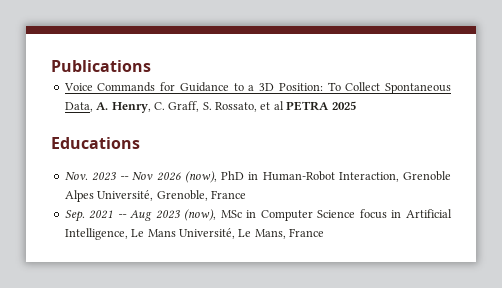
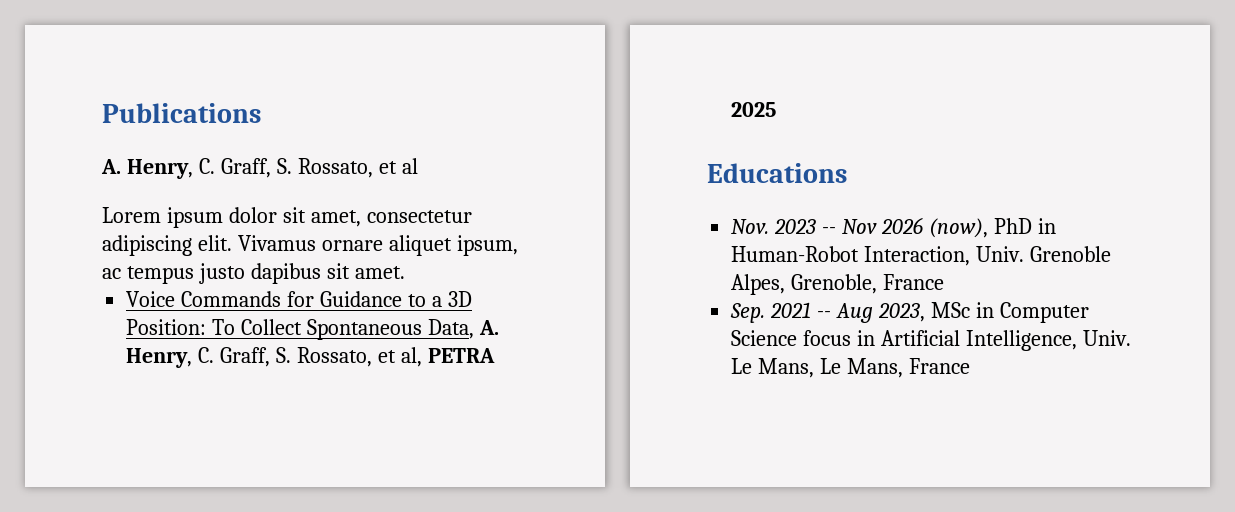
(151, 66) none -> [101,158,418,179] [102,207,472,228] [102,235,518,256] [102,263,405,284] // A. Henry, C. Graff, S. Rossato, et al // Lorem ipsum dolor sit amet, consectetur adipiscing elit. Vivamus ornare aliquet ipsum, ac tempus justo dapibus sit amet.
[273,101,284,110] al -> [400,347,422,367] al,
[403,171,451,181] [64,190,154,202] Grenoble Alpes Université, -> [976,246,1112,262] [731,274,786,295] Univ. Grenoble Alpes,
[155,209,217,221] 2023 (now), -> [877,303,925,322] 2023,
[131,228,235,239] Le Mans Université, -> [1082,330,1131,346] [731,358,815,378] Univ. Le Mans,

